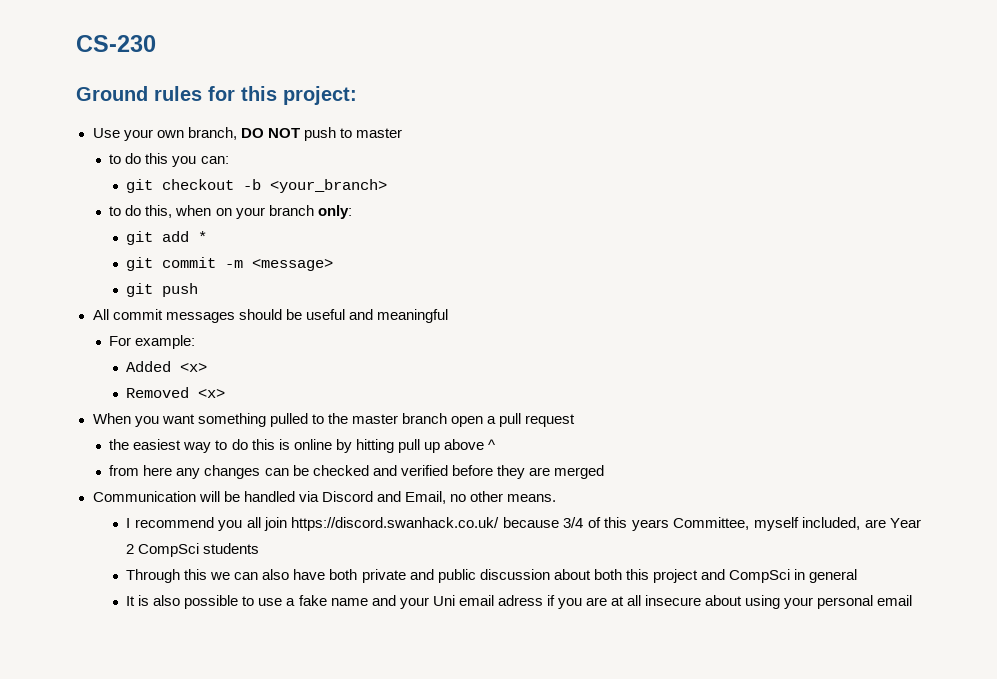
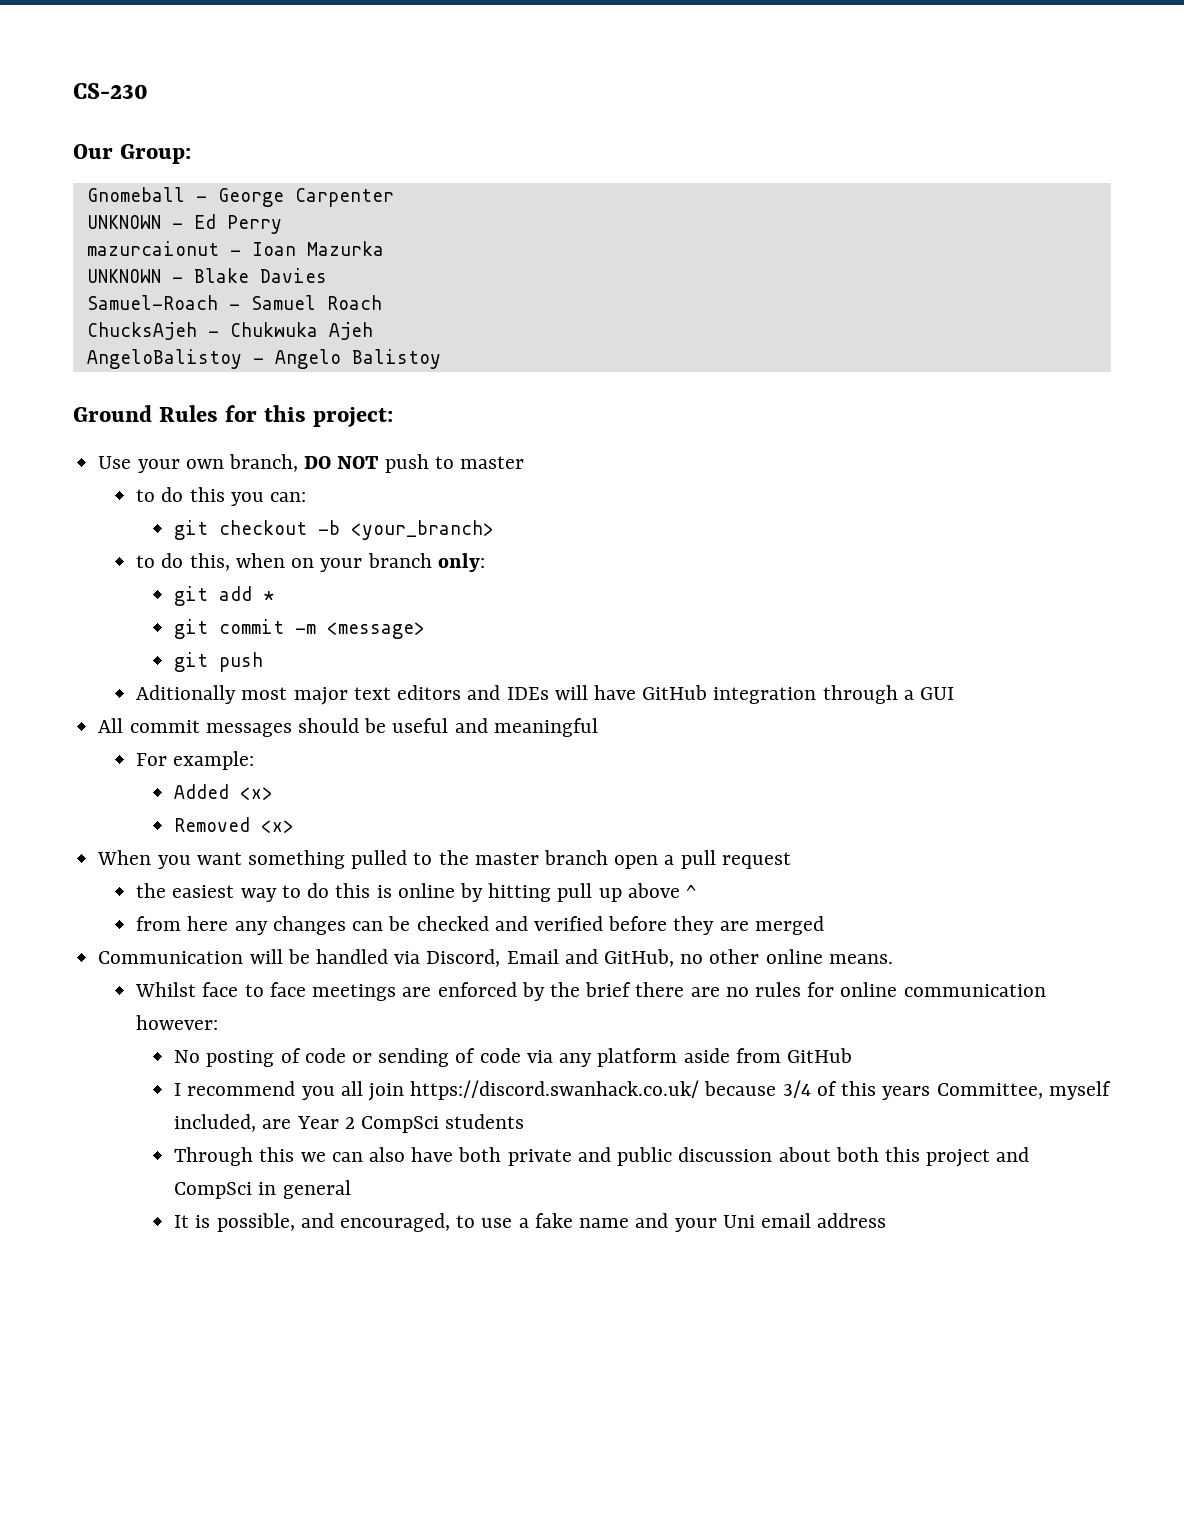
(156, 43) none -> [73,144,191,164] [86,187,394,207] [86,214,282,234] [86,241,384,256] [86,268,327,283] [86,295,382,310] [86,322,373,340] [86,349,441,369] // Our Group: // Gnomeball - George Carpenter // UNKNOWN - Ed Perry // mazurcaionut - Ioan Mazurka // UNKNOWN - Blake Davies // Samuel-Roach - Samuel Roach // ChucksAjeh - Chukwuka Ajeh // AngeloBalistoy - Angelo Balistoy
[154,86,202,101] rules -> [158,405,218,422] Rules
(199, 290) none -> [136,685,954,705] // Aditionally most major text editors and IDEs will have GitHub integration through a GUI
[321,491,446,504] Discord and Email, -> [426,949,674,967] Discord, Email and GitHub,
(503, 496) none -> [765,949,823,964] online
(557, 498) none -> [135,982,1046,1001] [136,1015,219,1030] [174,1048,852,1067] // Whilst face to face meetings are enforced by the brief there are no rules for online communication however: // No posting of code or sending of code via any platform aside from GitHub
[153,595,239,609] also possible -> [216,1213,451,1232] possible, and encouraged,
[497,595,913,609] adress if you are at all insecure about using your personal email -> [817,1213,887,1228] address

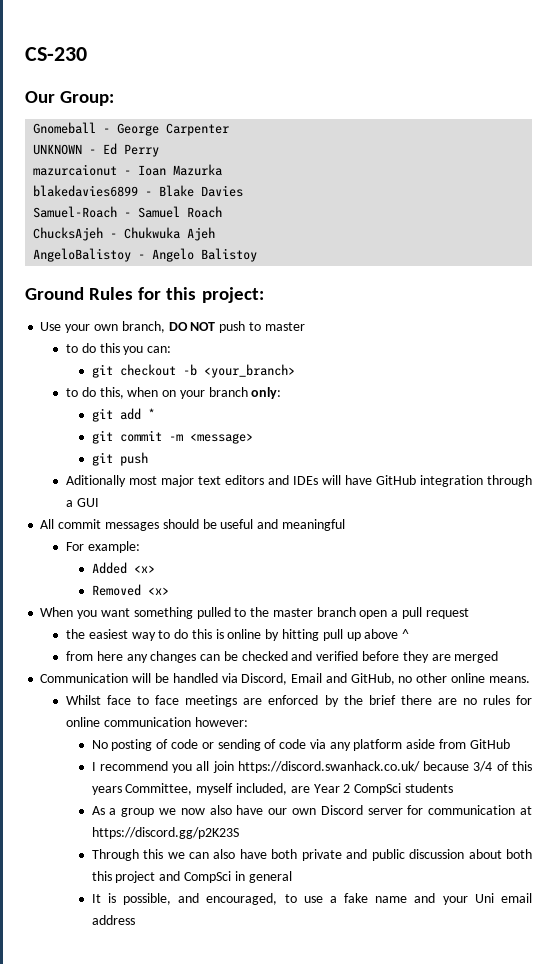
[86,269,161,283] UNKNOWN -> [33,185,139,197] blakedavies6899
(525, 1121) none -> [91,805,533,817] [91,827,239,839] // As a group we now also have our own Discord server for communication at https://discord.gg/p2K23S

